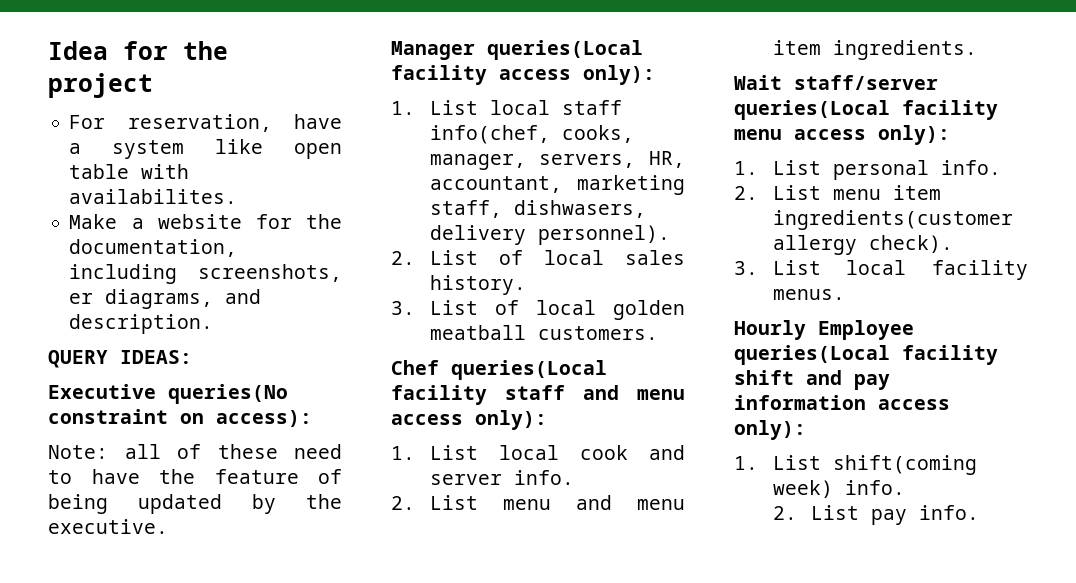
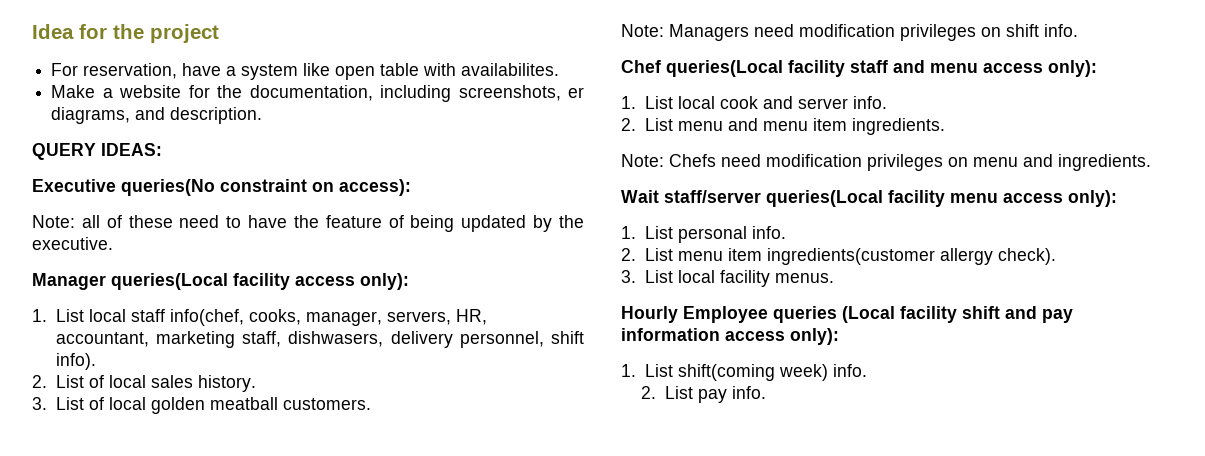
[537,225,670,245] personnel). -> [459,331,584,348] [55,353,96,370] personnel, shift info).
(658, 333) none -> [621,24,1078,41] // Note: Managers need modification privileges on shift info.
(977, 50) none -> [621,154,1151,171] // Note: Chefs need modification privileges on menu and ingredients.
[734,345,890,365] queries(Local -> [773,306,895,323] queries (Local

